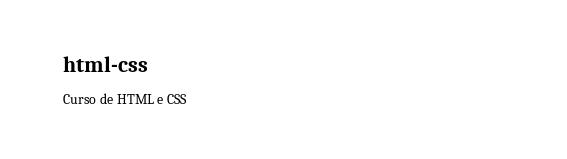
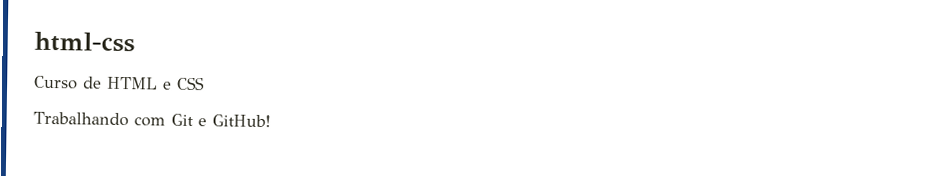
(188, 99) none -> [33,111,271,128] // Trabalhando com Git e GitHub!

